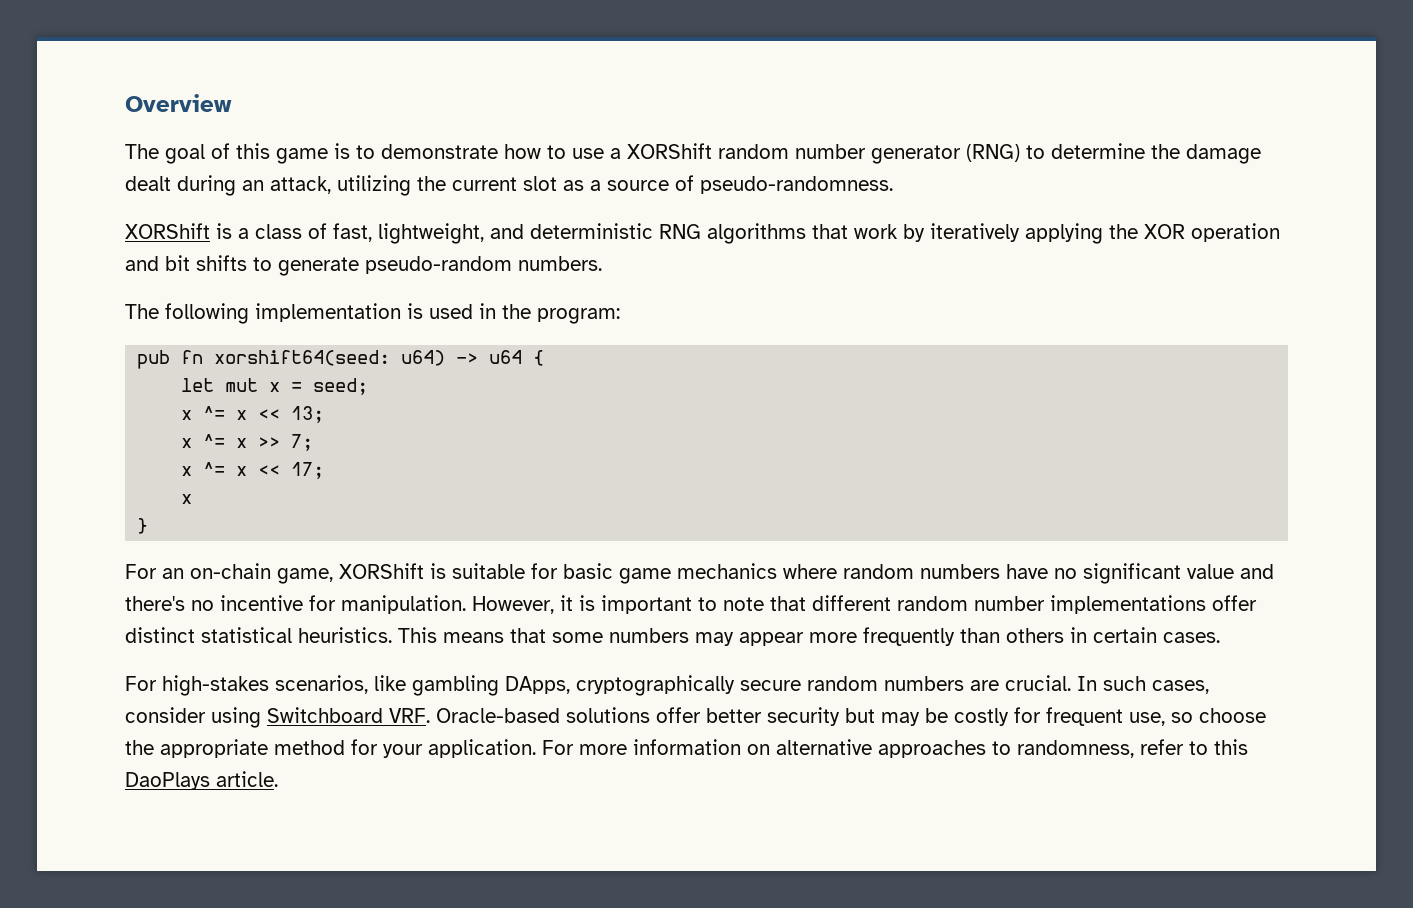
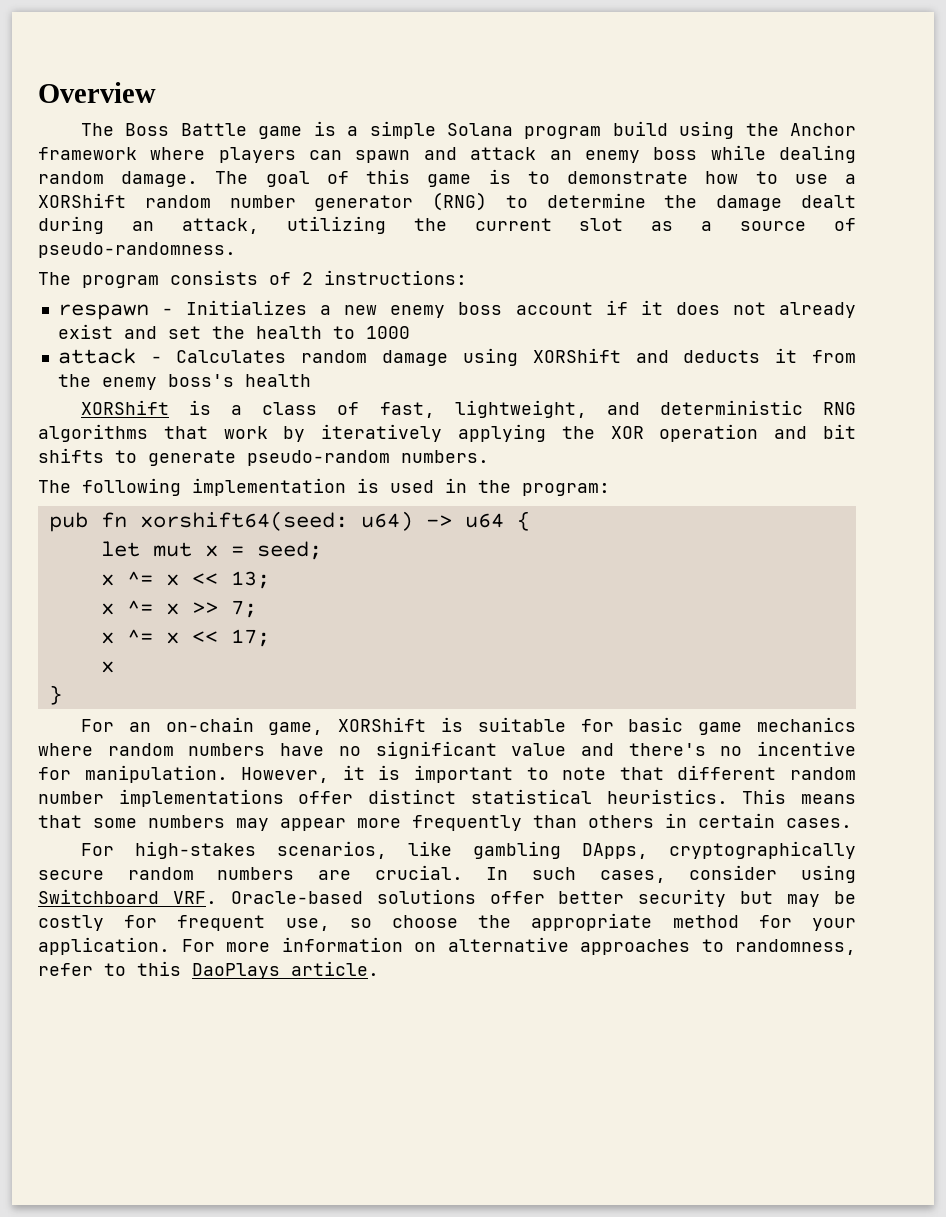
(159, 151) none -> [125,121,856,139] [38,145,857,163] [38,171,249,187] Boss Battle game is a simple Solana program build using the Anchor framework where players can spawn and attack an enemy boss while dealing random damage. The
(893, 185) none -> [38,270,467,288] [57,300,857,320] [57,324,410,339] [57,348,857,366] [57,374,311,390] // The program consists of 2 instructions: // respawn - Initializes a new enemy boss account if it does not already exist and set the health to 1000 // attack - Calculates random damage using XORShift and deducts it from the enemy boss's health

